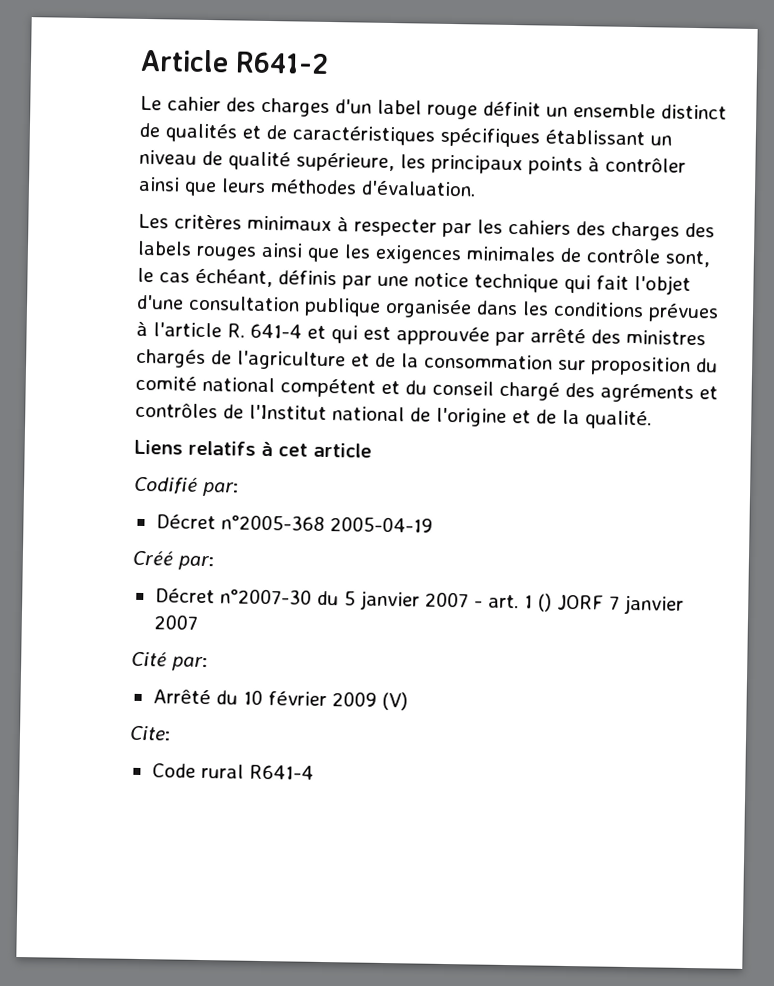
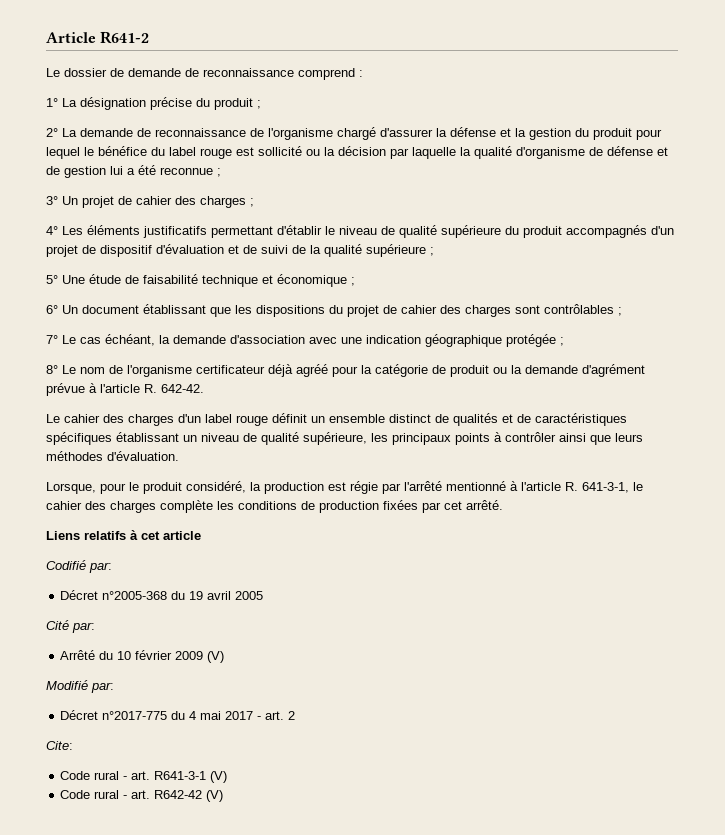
(329, 62) none -> [46,68,363,80] [46,97,261,110] [46,127,662,140] [46,146,668,159] [46,165,221,178] [46,196,254,208] [46,225,674,238] [46,244,434,257] [46,274,355,287] [46,304,622,317] [46,334,564,347] [46,364,645,377] [46,383,204,396] // Le dossier de demande de reconnaissance comprend : // 1° La désignation précise du produit ; // 2° La demande de reconnaissance de l'organisme chargé d'assurer la défense et la gestion du produit pour lequel le bénéfice du label rouge est sollicité ou la décision par laquelle la qualité d'organisme de défense et de gestion lui a été reconnue ; // 3° Un projet de cahier des charges ; // 4° Les éléments justificatifs permettant d'établir le niveau de qualité supérieure du produit accompagnés d'un projet de dispositif d'évaluation et de suivi de la qualité supérieure ; // 5° Une étude de faisabilité technique et économique ; // 6° Un document établissant que les dispositions du projet de cahier des charges sont contrôlables ; // 7° Le cas échéant, la demande d'association avec une indication géographique protégée ; // 8° Le nom de l'organisme certificateur déjà agréé pour la catégorie de produit ou la demande d'agrément prévue à l'article R. 642-42.
[138,213,715,241] [137,240,711,268] [137,267,691,295] [136,294,719,323] [136,321,706,347] [136,348,718,376] [135,375,718,404] [135,402,652,430] Les critères minimaux à respecter par les cahiers des charges des labels rouges ainsi que les exigences minimales de contrôle sont, le cas échéant, définis par une notice technique qui fait l'objet d'une consultation publique organisée dans les conditions prévues à l'article R. 641-4 et qui est approuvée par arrêté des ministres chargés de l'agriculture et de la consommation sur proposition du comité national compétent et du conseil chargé des agréments et contrôles de l'Institut national de l'origine et de la qualité. -> [46,481,643,494] [46,500,503,513] Lorsque, pour le produit considéré, la production est régie par l'arrêté mentionné à l'article R. 641-3-1, le cahier des charges complète les conditions de production fixées par cet arrêté.
[329,516,433,533] [132,550,214,571] [154,588,684,615] [153,614,198,630] 2005-04-19 // Créé par: // Décret n°2007-30 du 5 janvier 2007 - art. 1 () JORF 7 janvier 2007 -> [171,591,264,600] du 19 avril 2005
[129,725,171,741] [151,763,314,780] Cite: // Code rural R641-4 -> [46,680,114,693] [60,710,296,720] [46,741,73,750] [60,771,228,783] [60,790,224,802] Modifié par: // Décret n°2017-775 du 4 mai 2017 - art. 2 // Cite: // Code rural - art. R641-3-1 (V) // Code rural - art. R642-42 (V)

